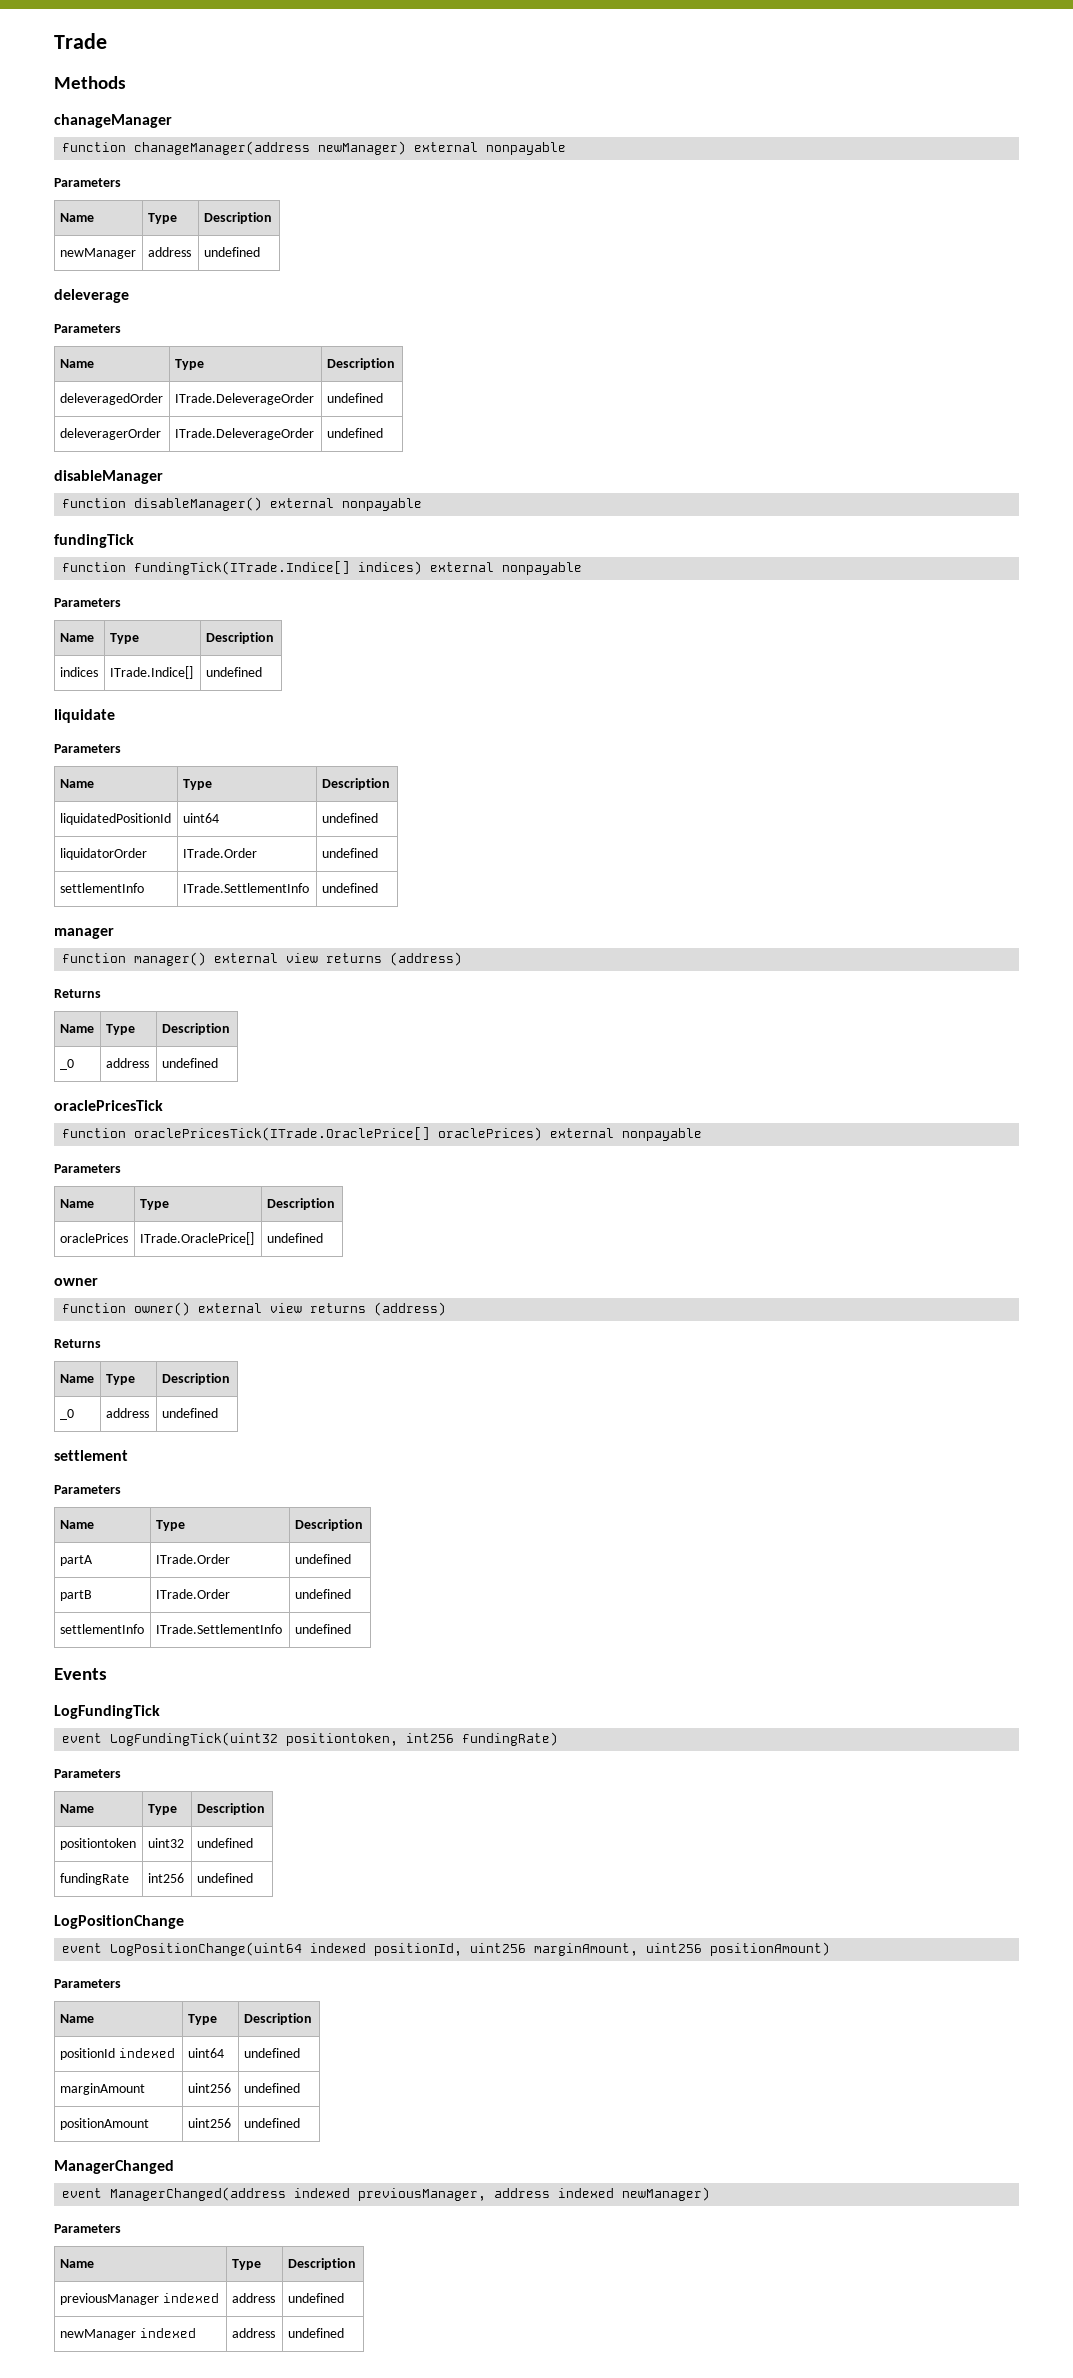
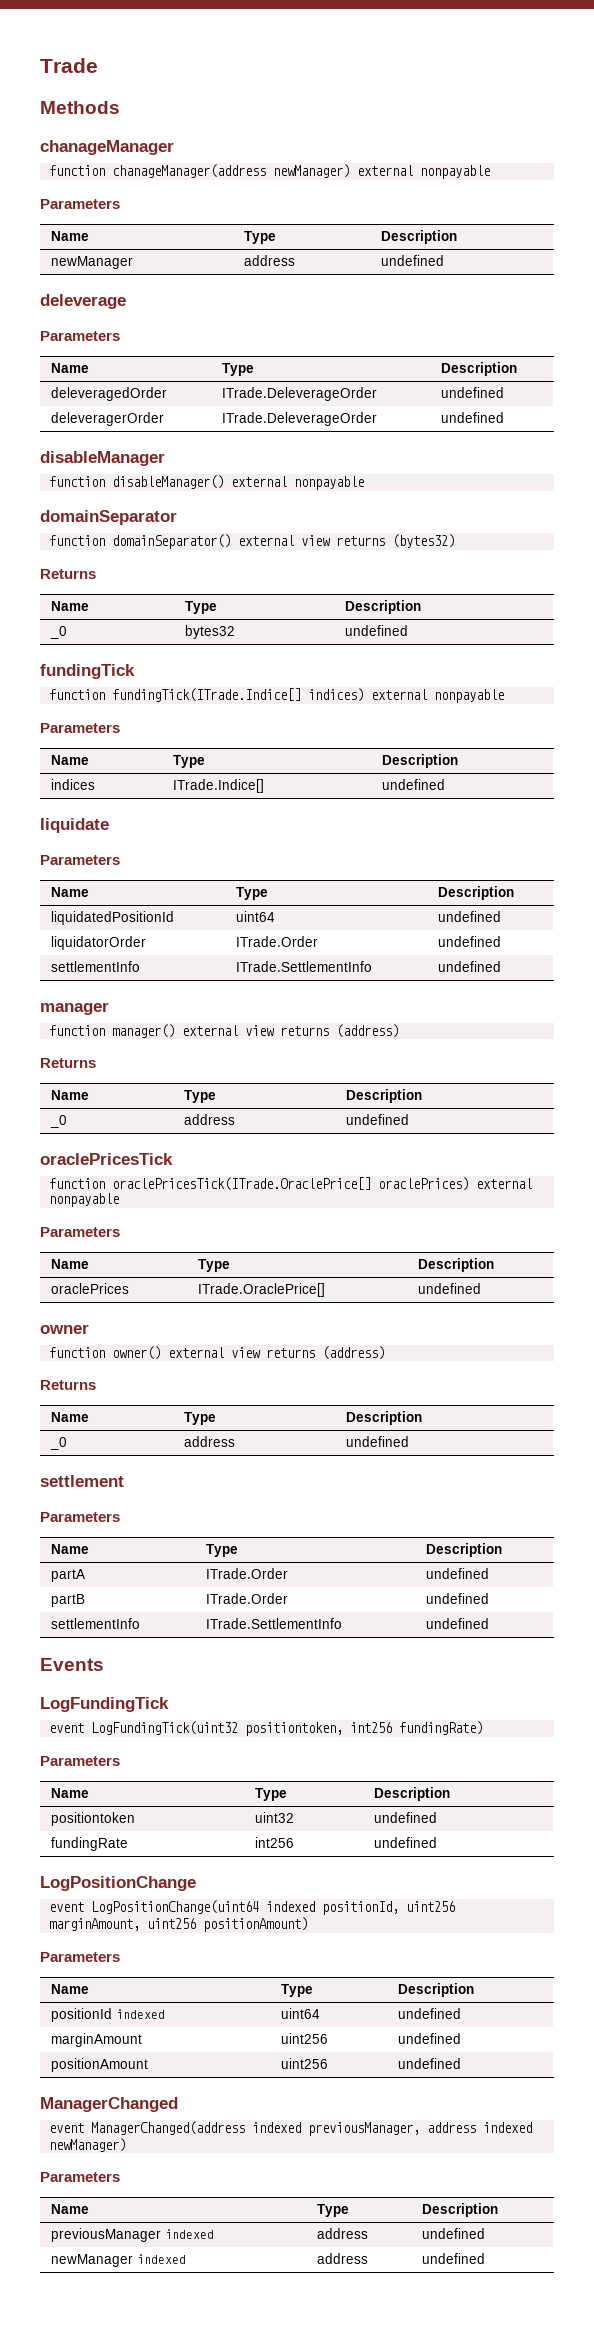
(423, 504) none -> [40,510,177,525] [49,534,455,549] [40,569,96,579] [50,601,89,611] [184,601,217,614] [344,600,421,614] [49,626,67,639] [184,625,235,639] [344,625,408,636] // domainSeparator // function domainSeparator() external view returns (bytes32) // Returns // Name | Type | Description // _0 | bytes32 | undefined

